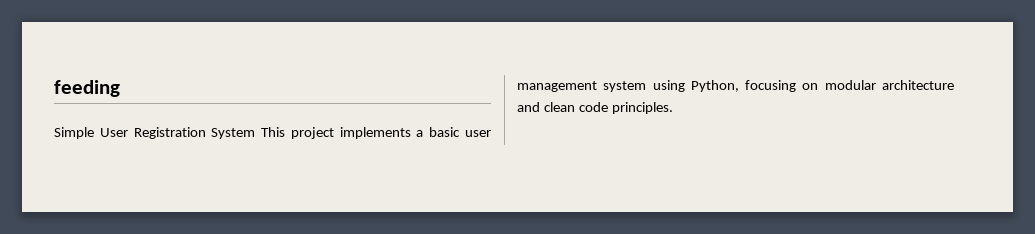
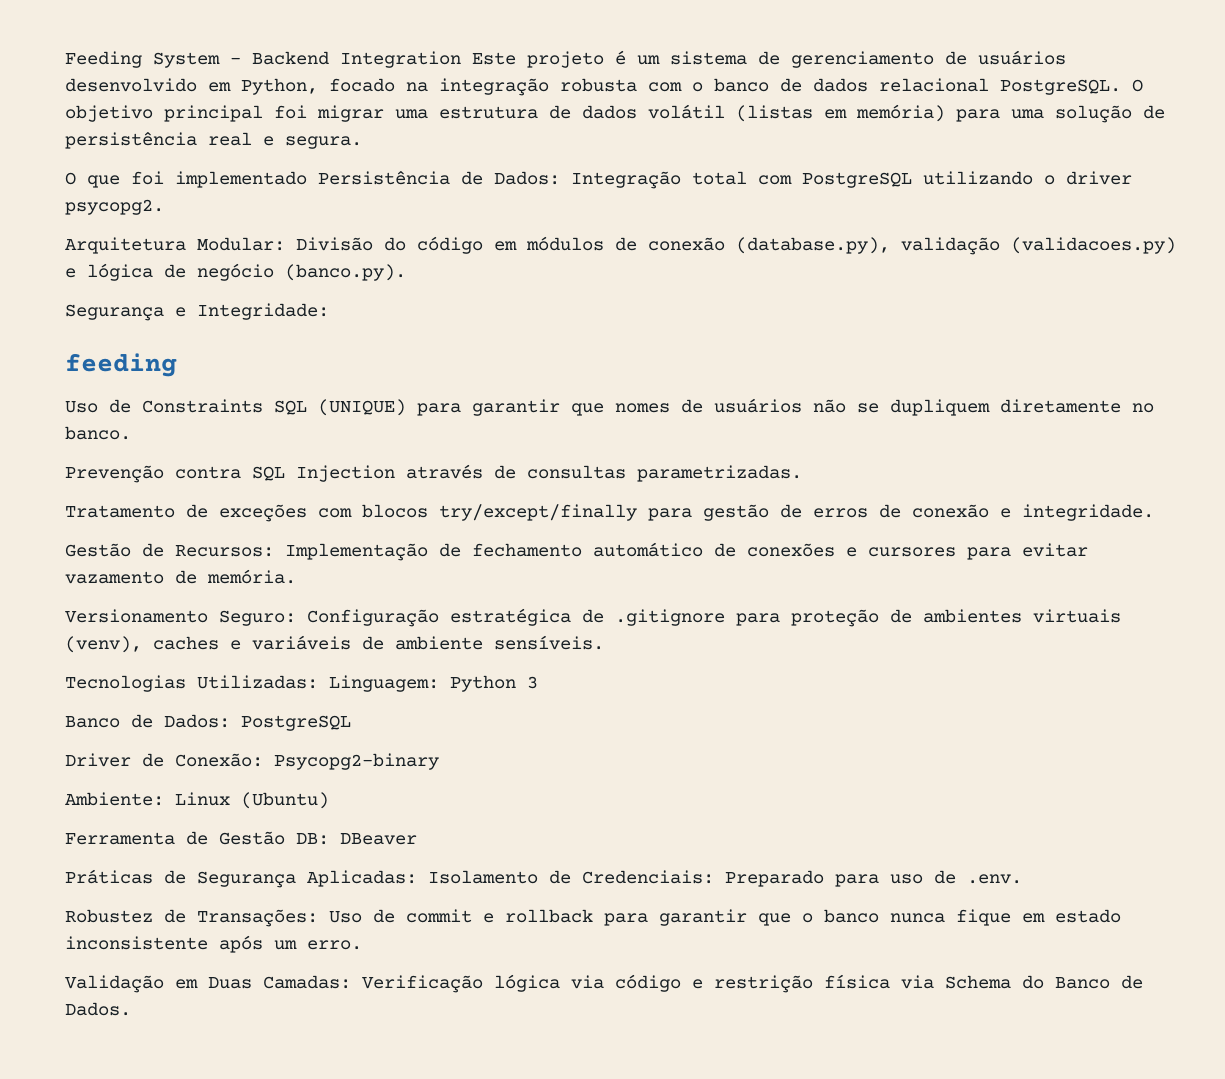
[54,80,120,97] [54,127,491,139] [517,80,954,92] [517,102,673,114] feeding // Simple User Registration System This project implements a basic user management system using Python, focusing on modular architecture and clean code principles. -> [65,50,1066,68] [65,78,1143,96] [65,104,1165,123] [65,132,362,149] [65,171,1132,189] [65,199,164,215] [65,236,1176,255] [65,263,406,281] [65,303,329,321] [65,353,177,377] [65,398,1154,416] [65,426,131,440] [65,464,802,483] [65,504,1154,522] [65,542,1088,561] [65,569,296,584] [65,608,1121,627] [65,635,604,653] [65,675,538,692] [65,714,351,731] [65,753,439,770] [65,792,329,809] [65,831,417,845] [65,869,1022,888] [65,909,1121,927] [65,935,362,953] [65,974,1143,993] [65,1002,131,1016] Feeding System - Backend Integration Este projeto é um sistema de gerenciamento de usuários desenvolvido em Python, focado na integração robusta com o banco de dados relacional PostgreSQL. O objetivo principal foi migrar uma estrutura de dados volátil (listas em memória) para uma solução de persistência real e segura. // O que foi implementado Persistência de Dados: Integração total com PostgreSQL utilizando o driver psycopg2. // Arquitetura Modular: Divisão do código em módulos de conexão (database.py), validação (validacoes.py) e lógica de negócio (banco.py). // Segurança e Integridade: // feeding // Uso de Constraints SQL (UNIQUE) para garantir que nomes de usuários não se dupliquem diretamente no banco. // Prevenção contra SQL Injection através de consultas parametrizadas. // Tratamento de exceções com blocos try/except/finally para gestão de erros de conexão e integridade. // Gestão de Recursos: Implementação de fechamento automático de conexões e cursores para evitar vazamento de memória. // Versionamento Seguro: Configuração estratégica de .gitignore para proteção de ambientes virtuais (venv), caches e variáveis de ambiente sensíveis. // Tecnologias Utilizadas: Linguagem: Python 3 // Banco de Dados: PostgreSQL // Driver de Conexão: Psycopg2-binary // Ambiente: Linux (Ubuntu) // Ferramenta de Gestão DB: DBeaver // Práticas de Segurança Aplicadas: Isolamento de Credenciais: Preparado para uso de .env. // Robustez de Transações: Uso de commit e rollback para garantir que o banco nunca fique em estado inconsistente após um erro. // Validação em Duas Camadas: Verificação lógica via código e restrição física via Schema do Banco de Dados.

